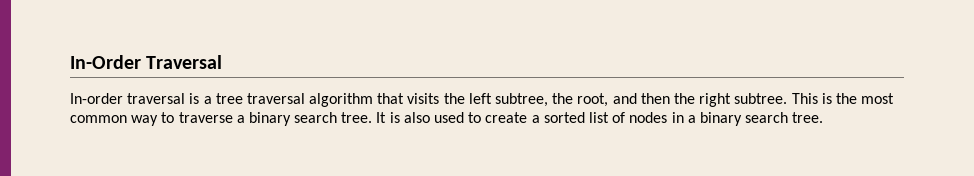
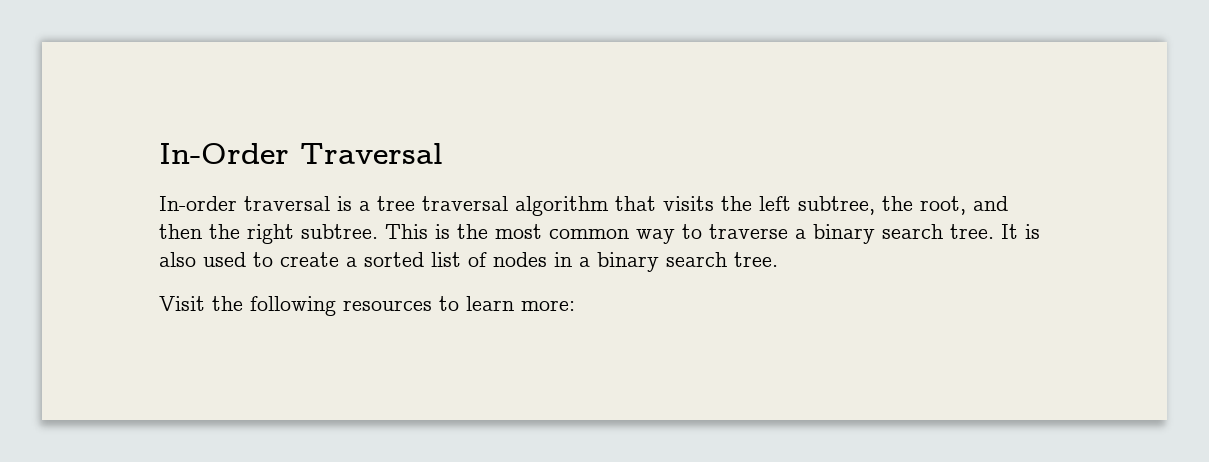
(824, 117) none -> [159,296,575,316] // Visit the following resources to learn more:

